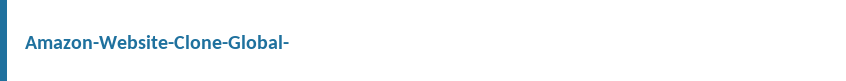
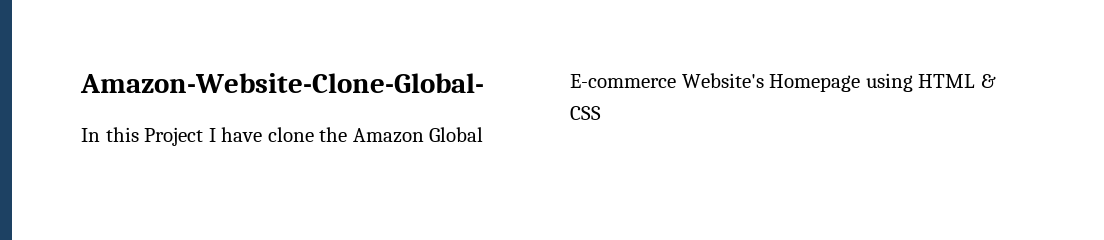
(289, 42) none -> [81,127,484,146] [570,73,996,92] [570,106,601,120] // In this Project I have clone the Amazon Global E-commerce Website's Homepage using HTML & CSS

